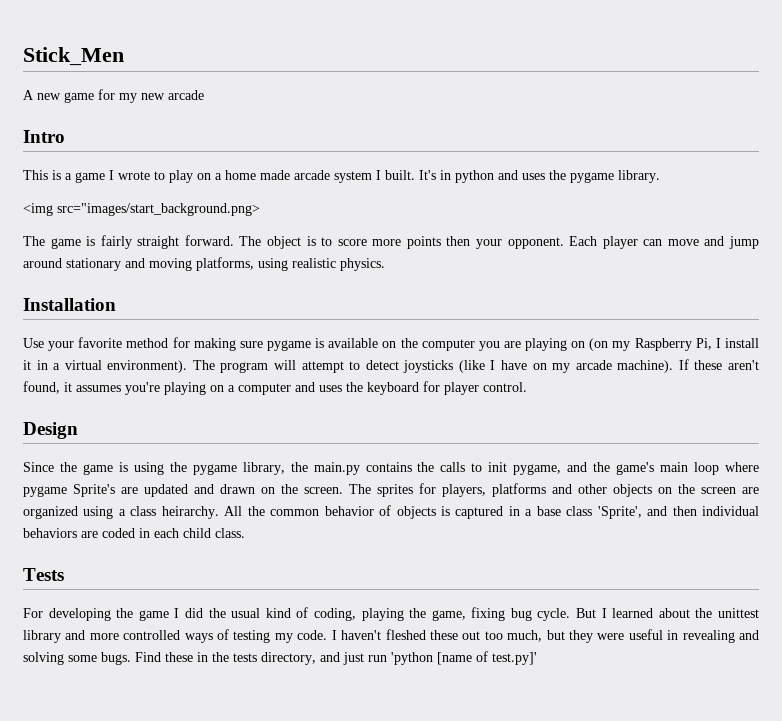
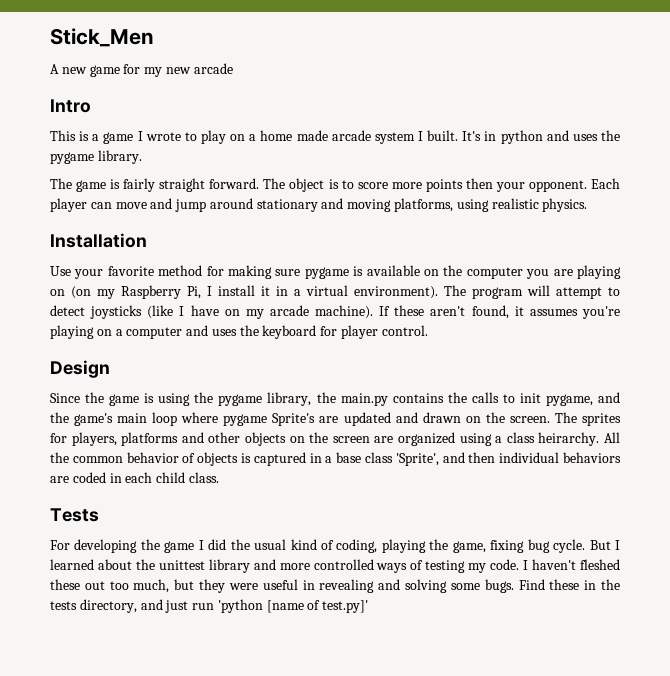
[23,203,260,216] // <img src="images/start_background.png> -> (142, 157) none

